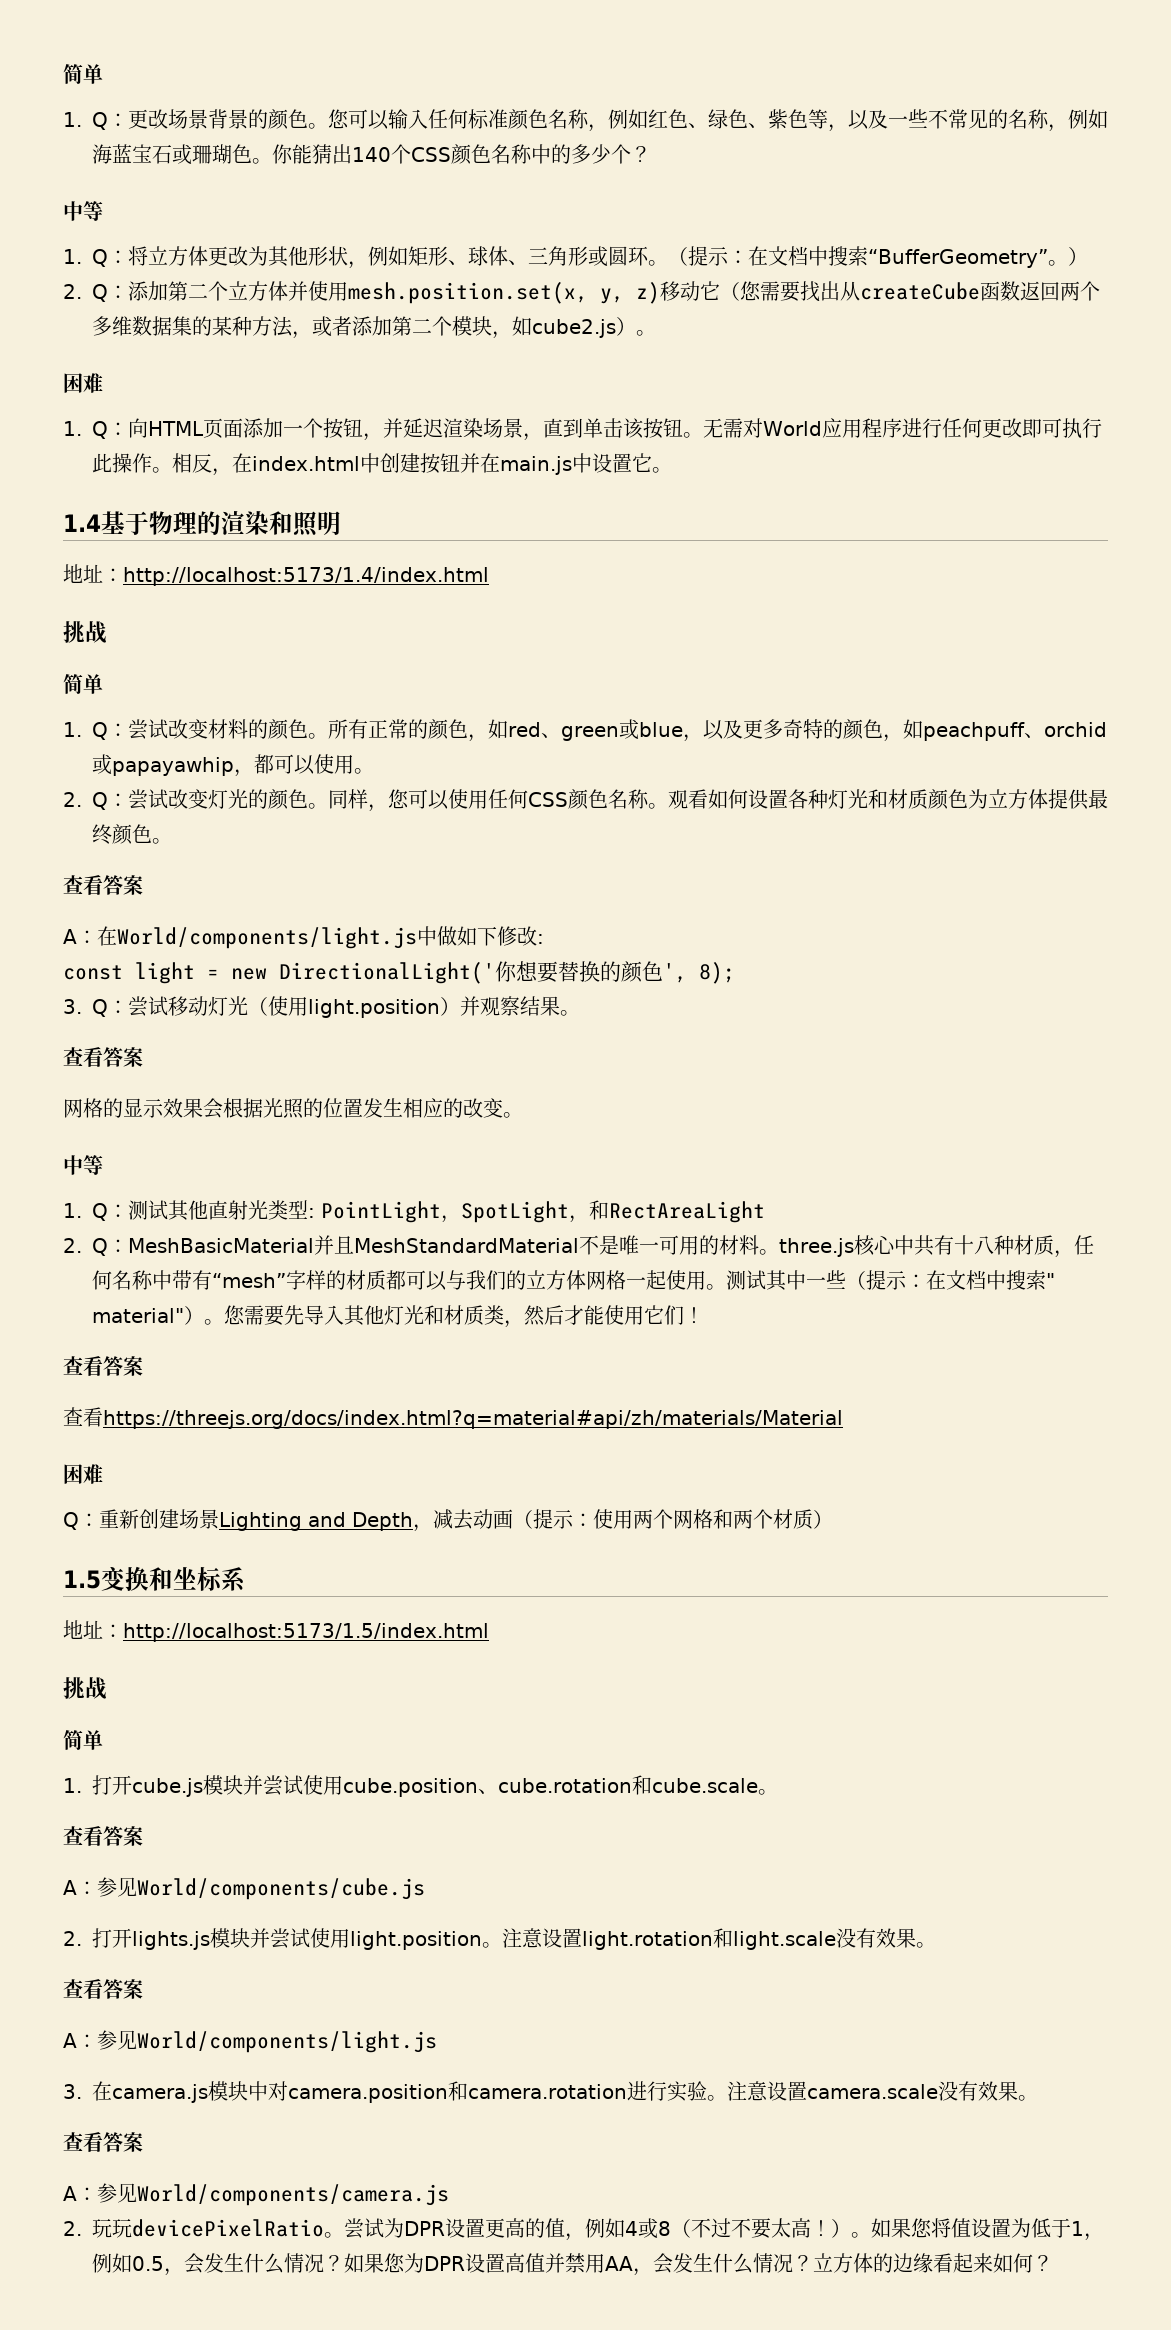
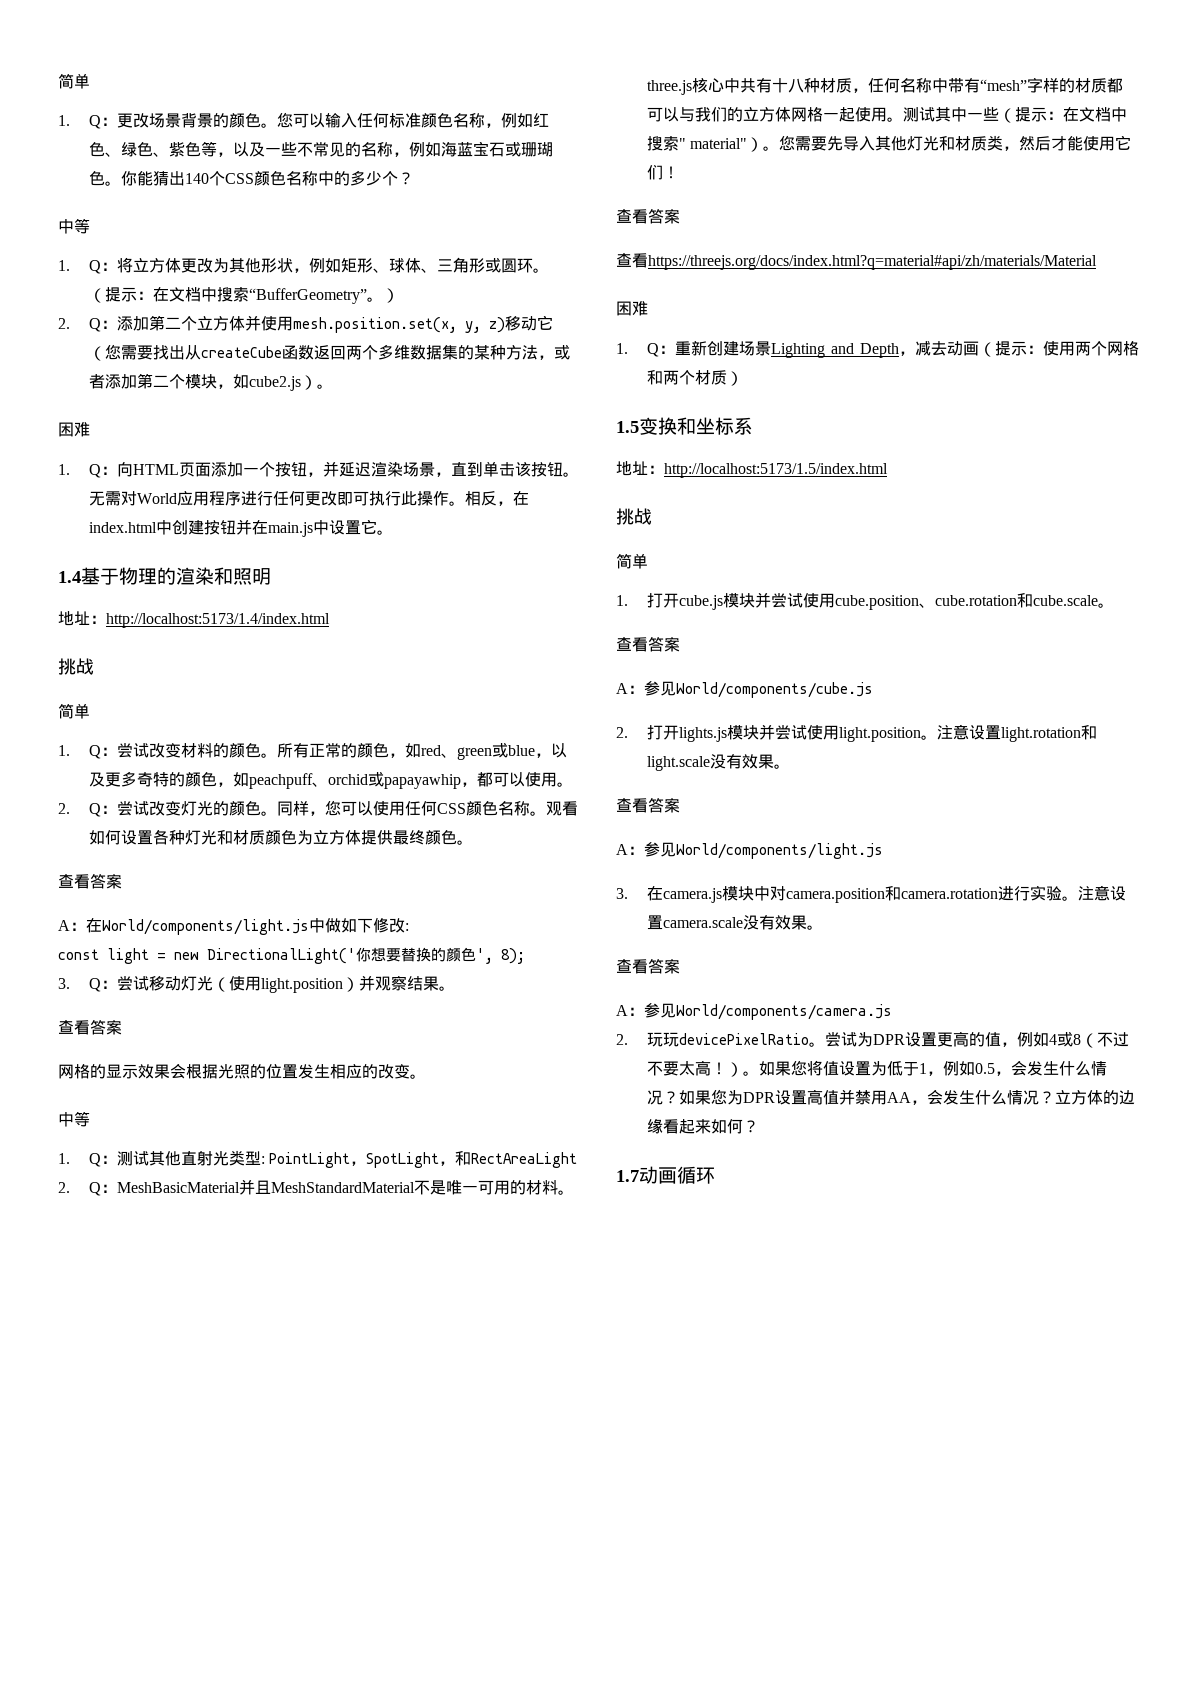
(103, 1474) none -> [616,343,628,354] 1.
(1053, 2263) none -> [616,1166,715,1184] // 1.7动画循环

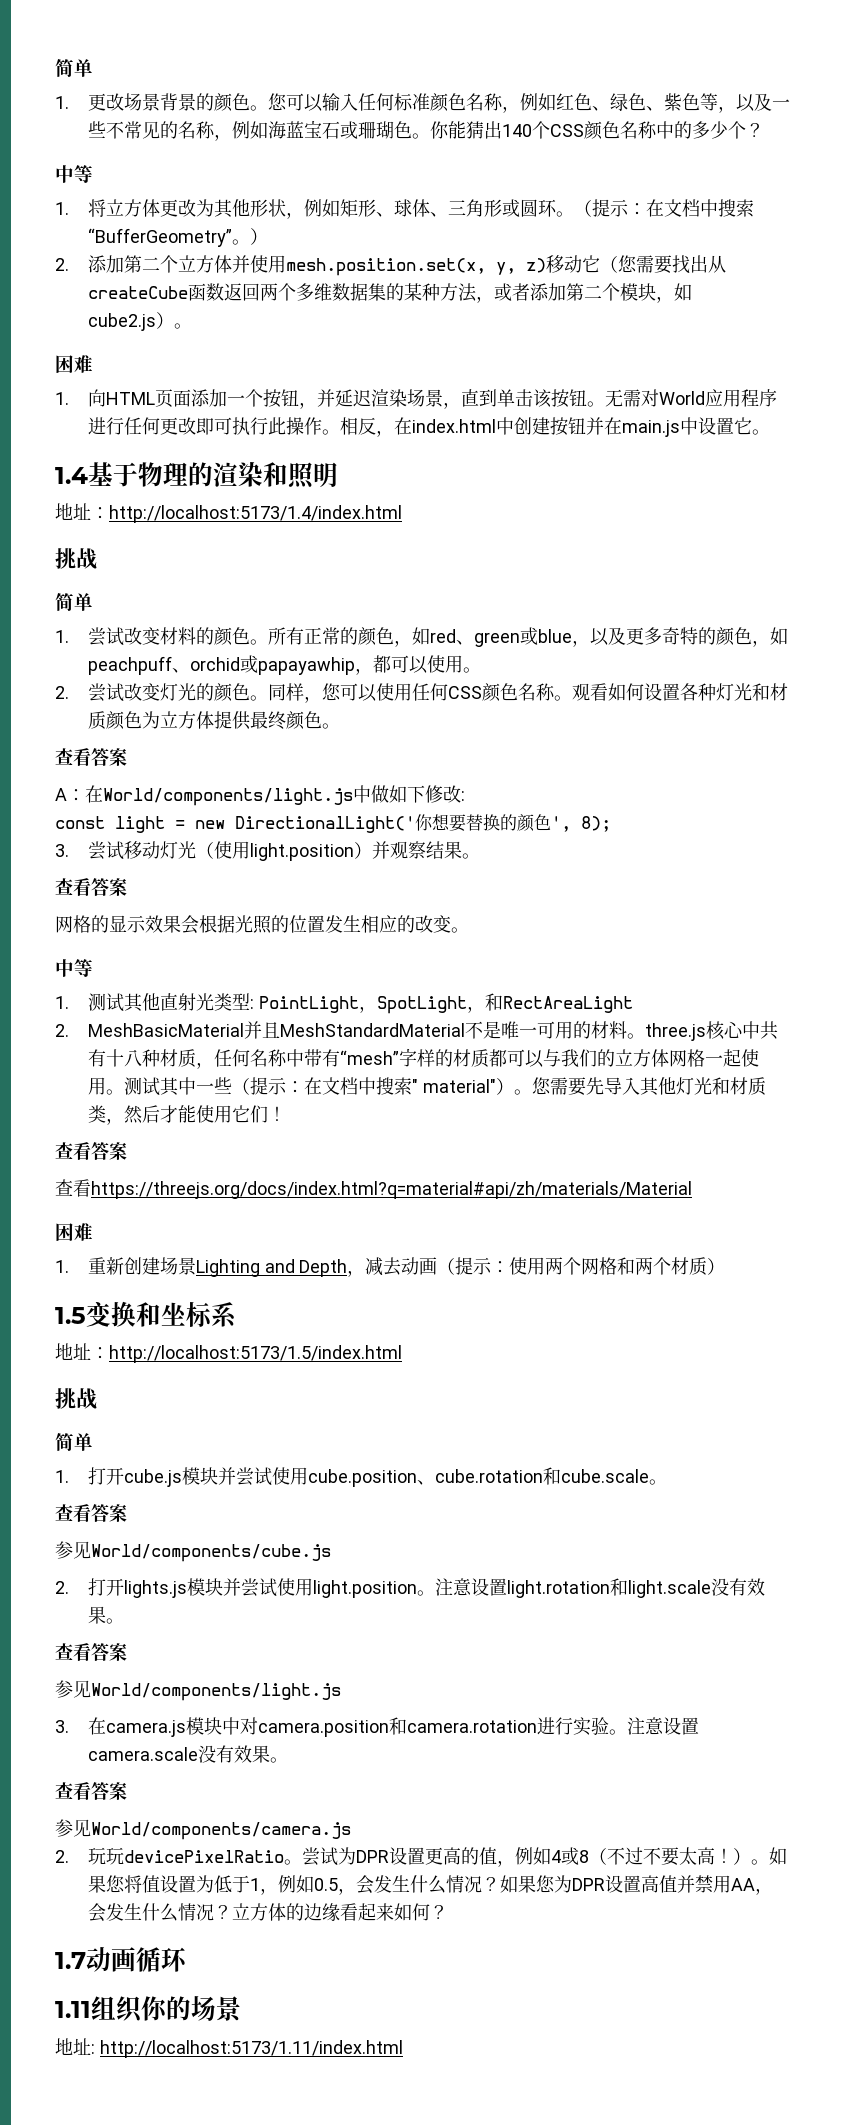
[58,73,90,89] [58,115,118,129] 简单 // 1. Q： -> [55,59,93,77] [55,96,69,109] 简单 // 1.
[89,260,118,274] Q： -> (69, 208) none
[89,318,118,332] Q： -> (69, 264) none
[89,464,118,478] Q： -> (69, 398) none
[89,745,118,759] Q： -> (69, 636) none
[89,803,118,817] Q： -> (69, 692) none
[89,978,118,992] Q： -> (69, 850) none
[89,1153,118,1167] Q： -> (69, 1002) none
[89,1182,118,1196] Q： -> (69, 1030) none
[647,343,676,357] Q： -> (69, 1266) none
[616,683,644,694] A： -> (127, 1513) none
[616,844,644,855] A： -> (127, 1652) none
[616,1005,644,1016] A： -> (127, 1791) none
(715, 1175) none -> [55,1996,241,2023] [55,2038,403,2058] // 1.11组织你的场景 // 地址: http://localhost:5173/1.11/index.html

